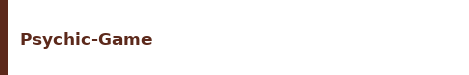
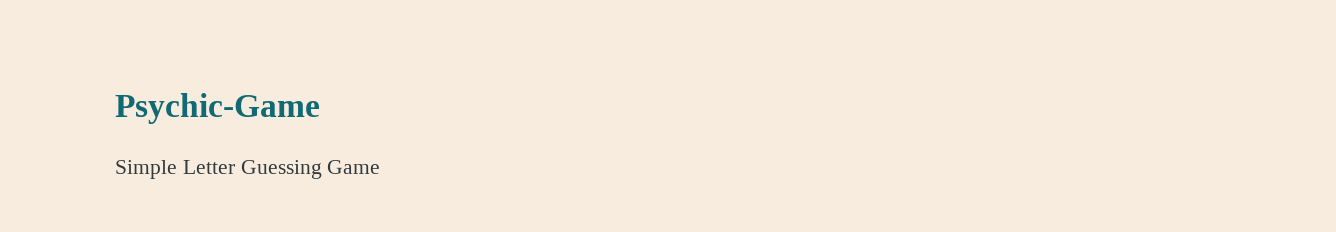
(153, 40) none -> [115,160,381,179] // Simple Letter Guessing Game

